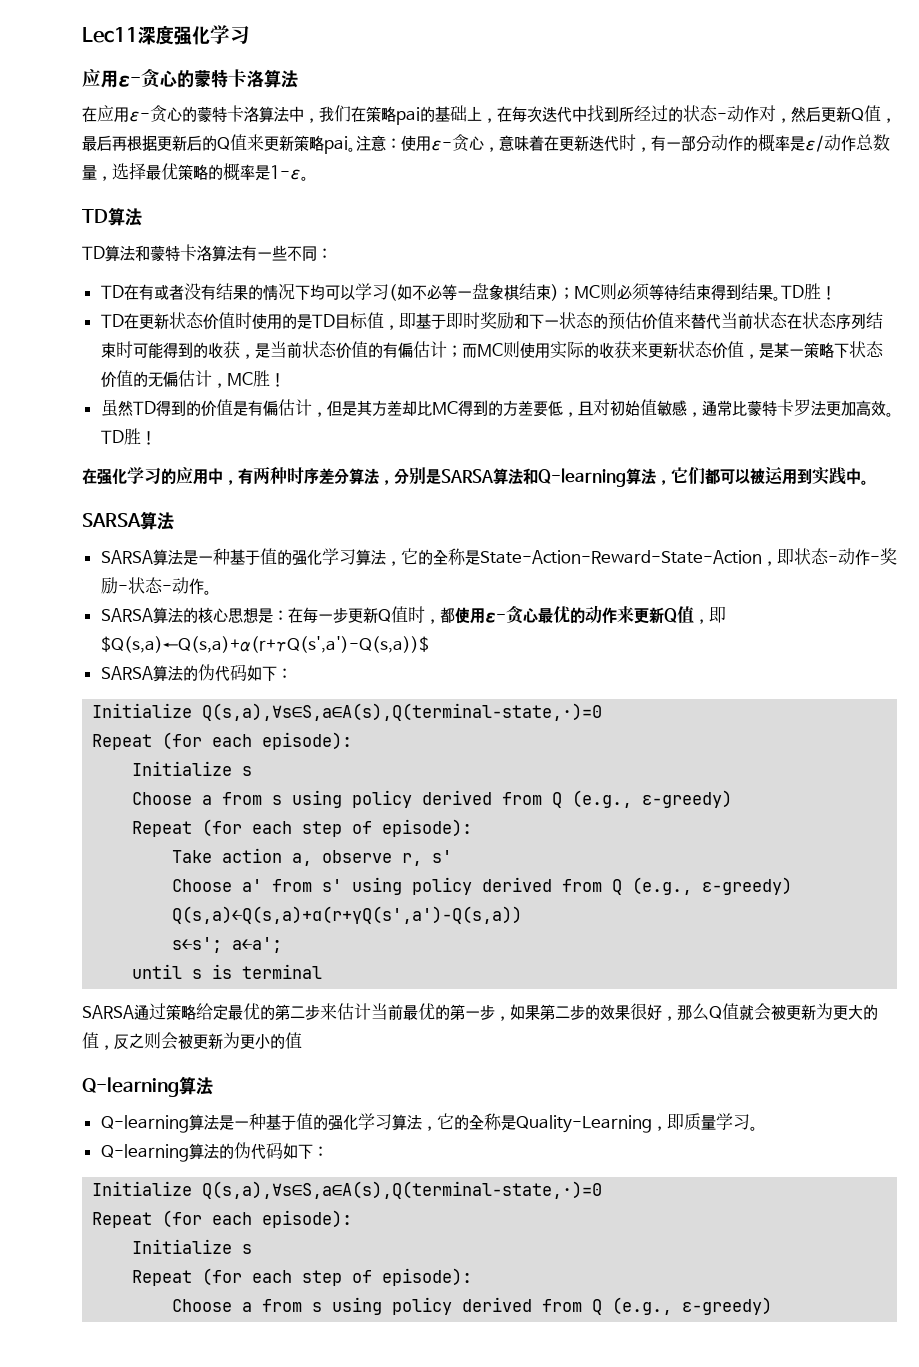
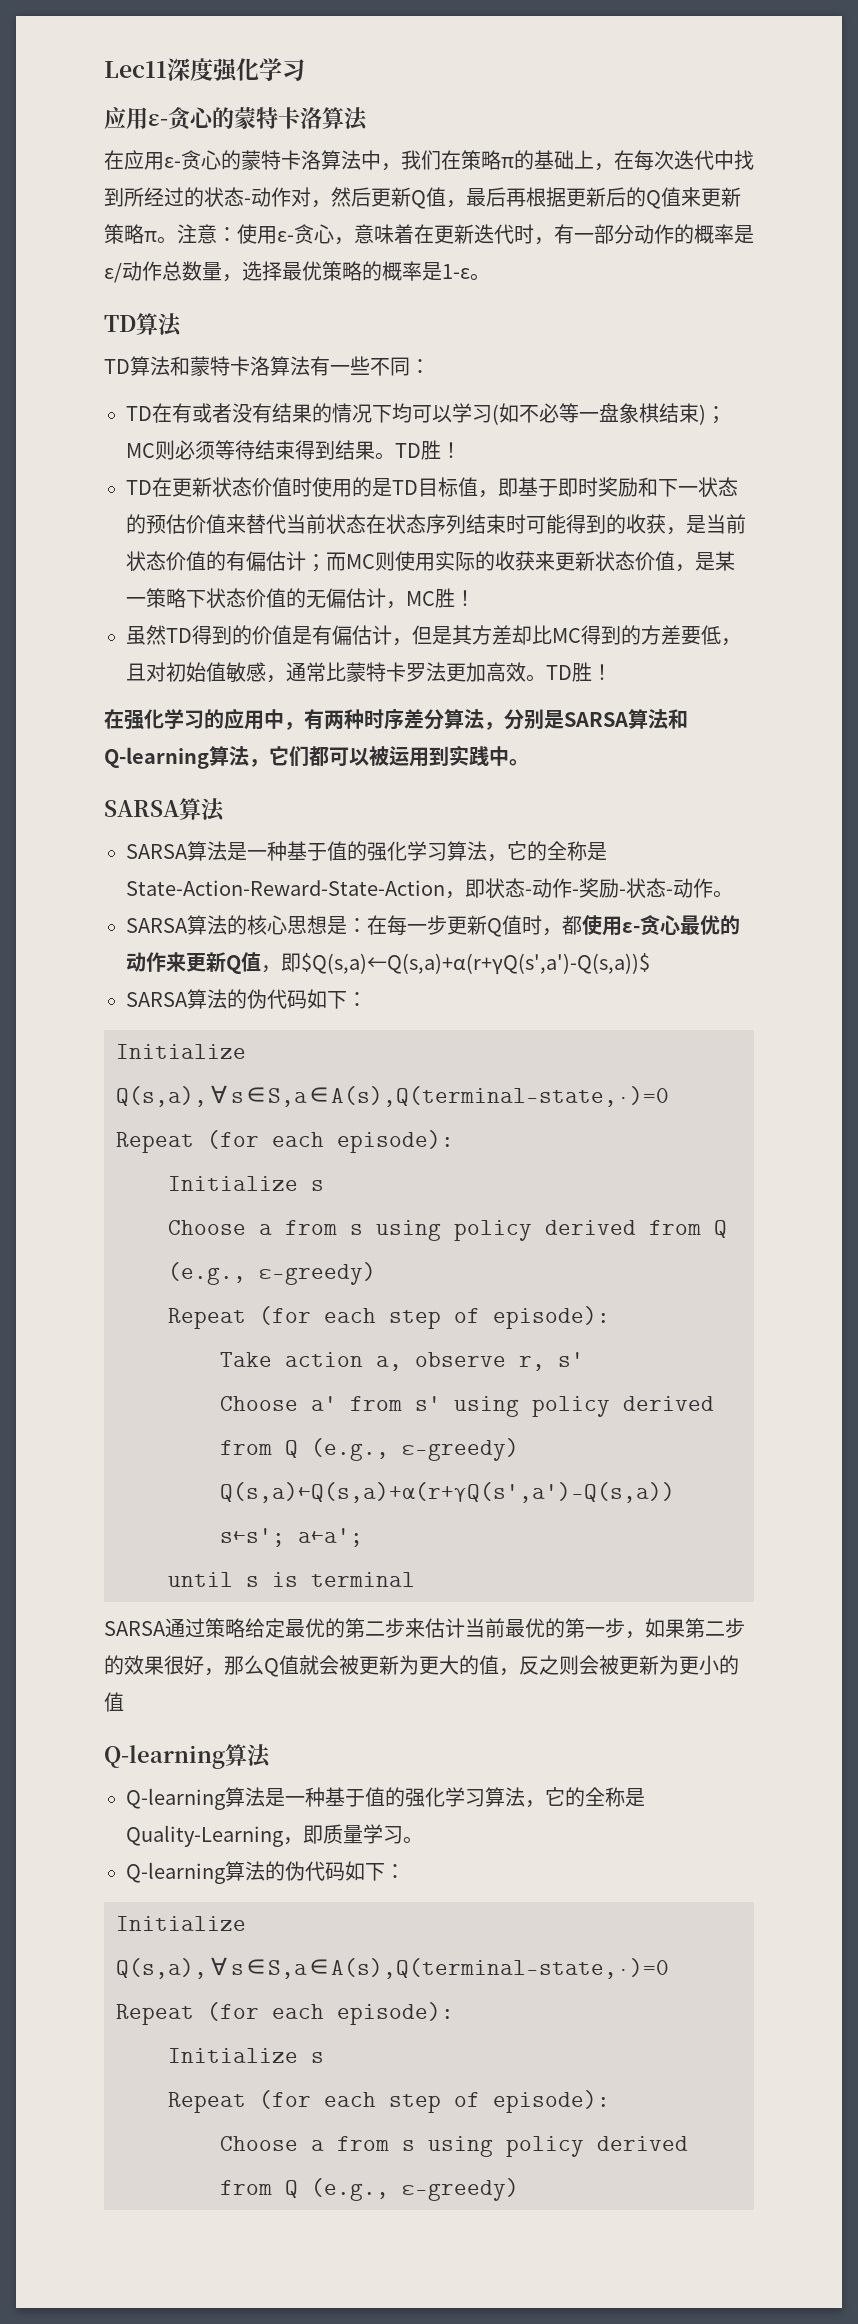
[396,107,420,125] pai -> [501,157,514,168] π
[324,136,348,154] pai -> [144,231,157,242] π

